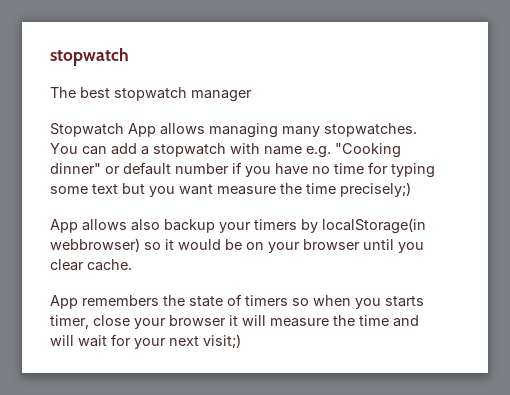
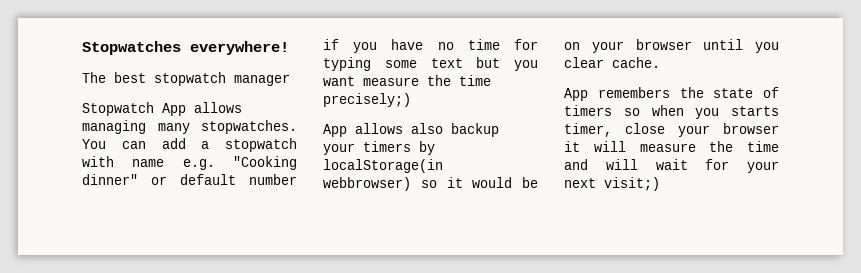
[50,48,129,66] stopwatch -> [82,41,289,55] Stopwatches everywhere!

